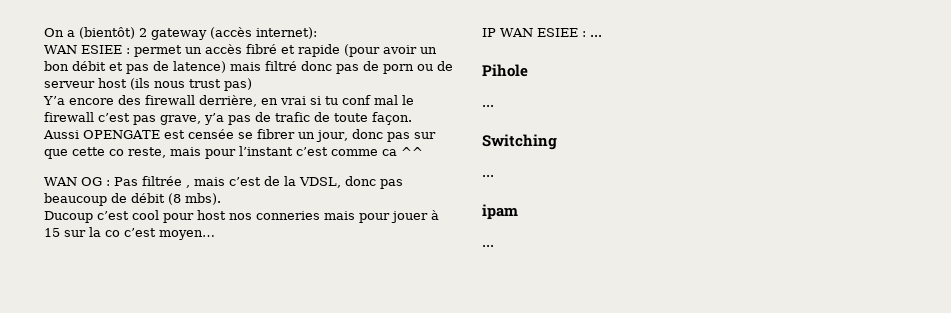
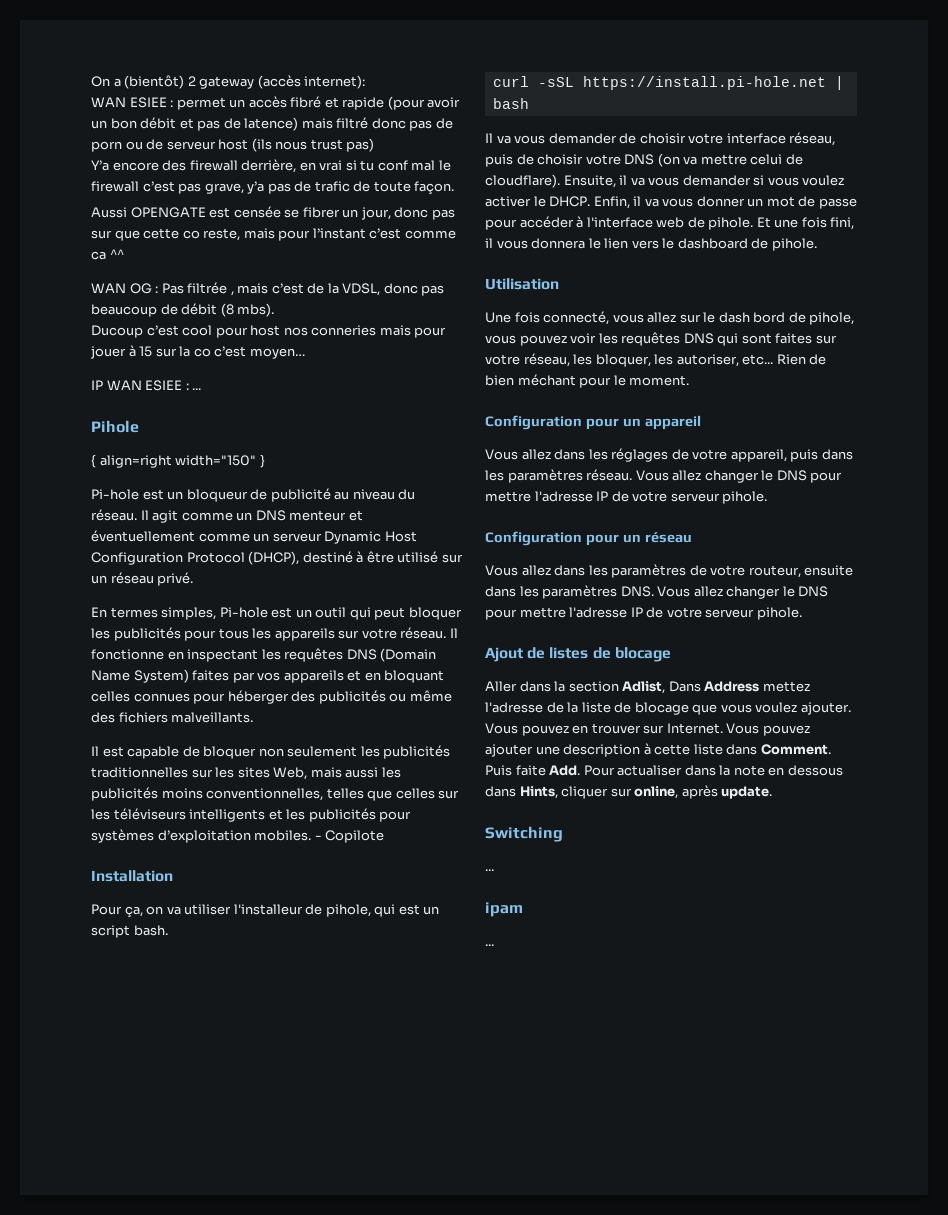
[482,105,494,107] ... -> [91,454,265,468] [91,488,416,502] [91,509,363,523] [91,530,417,544] [91,551,463,565] [91,572,194,586] [91,607,462,620] [91,627,458,641] [91,648,437,662] [91,669,445,683] [91,690,452,704] [91,712,254,723] [91,745,451,759] [91,767,401,780] [91,787,460,801] [91,808,412,822] [91,829,385,843] [91,870,173,882] [91,904,440,918] [91,925,168,938] [492,76,844,90] [492,98,529,109] [485,132,836,146] [485,153,803,167] [485,174,845,188] [485,196,857,209] [485,216,855,230] [485,238,817,251] [485,278,559,290] [485,311,855,325] [485,332,837,346] [485,353,827,367] [485,374,690,388] [485,415,701,430] [485,448,853,462] [485,469,843,483] [485,491,768,504] [485,531,692,546] [485,564,854,578] [485,585,829,599] [485,607,802,620] [485,647,671,662] [485,681,810,694] [485,702,851,715] [485,723,810,736] [485,743,831,757] [485,765,843,776] [485,785,773,799] { align=right width="150" } // Pi-hole est un bloqueur de publicité au niveau du réseau. Il agit comme un DNS menteur et éventuellement comme un serveur Dynamic Host Configuration Protocol (DHCP), destiné à être utilisé sur un réseau privé. // En termes simples, Pi-hole est un outil qui peut bloquer les publicités pour tous les appareils sur votre réseau. Il fonctionne en inspectant les requêtes DNS (Domain Name System) faites par vos appareils et en bloquant celles connues pour héberger des publicités ou même des fichiers malveillants. // Il est capable de bloquer non seulement les publicités traditionnelles sur les sites Web, mais aussi les publicités moins conventionnelles, telles que celles sur les téléviseurs intelligents et les publicités pour systèmes d’exploitation mobiles. - Copilote // Installation // Pour ça, on va utiliser l'installeur de pihole, qui est un script bash. // curl -sSL https://install.pi-hole.net | bash // Il va vous demander de choisir votre interface réseau, puis de choisir votre DNS (on va mettre celui de cloudflare). Ensuite, il va vous demander si vous voulez activer le DHCP. Enfin, il va vous donner un mot de passe pour accéder à l'interface web de pihole. Et une fois fini, il vous donnera le lien vers le dashboard de pihole. // Utilisation // Une fois connecté, vous allez sur le dash bord de pihole, vous pouvez voir les requêtes DNS qui sont faites sur votre réseau, les bloquer, les autoriser, etc... Rien de bien méchant pour le moment. // Configuration pour un appareil // Vous allez dans les réglages de votre appareil, puis dans les paramètres réseau. Vous allez changer le DNS pour mettre l'adresse IP de votre serveur pihole. // Configuration pour un réseau // Vous allez dans les paramètres de votre routeur, ensuite dans les paramètres DNS. Vous allez changer le DNS pour mettre l'adresse IP de votre serveur pihole. // Ajout de listes de blocage // Aller dans la section Adlist, Dans Address mettez l'adresse de la liste de blocage que vous voulez ajouter. Vous pouvez en trouver sur Internet. Vous pouvez ajouter une description à cette liste dans Comment. Puis faite Add. Pour actualiser dans la note en dessous dans Hints, cliquer sur online, après update.

